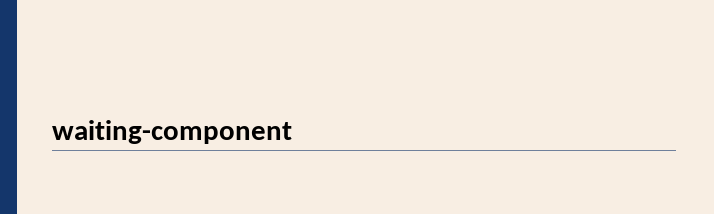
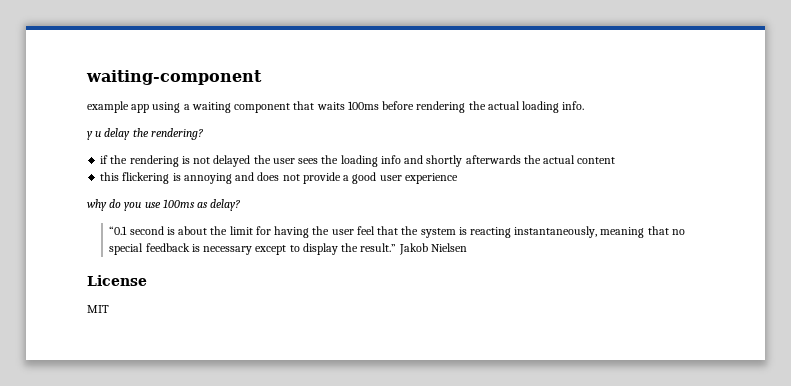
(292, 132) none -> [87,101,585,113] [87,128,203,140] [100,155,616,167] [100,172,458,184] [87,199,241,211] [109,226,685,238] [109,243,467,255] [87,275,147,286] [87,305,109,313] // example app using a waiting component that waits 100ms before rendering the actual loading info. // y u delay the rendering? // if the rendering is not delayed the user sees the loading info and shortly afterwards the actual content // this flickering is annoying and does not provide a good user experience // why do you use 100ms as delay? // “0.1 second is about the limit for having the user feel that the system is reacting instantaneously, meaning that no special feedback is necessary except to display the result.” Jakob Nielsen // License // MIT

